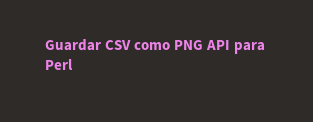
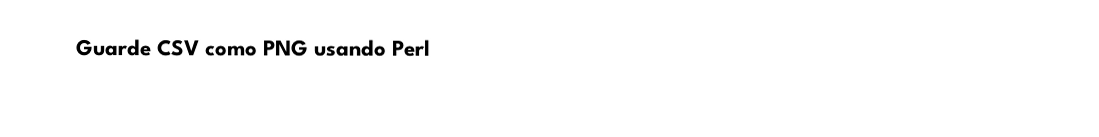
[45,39,101,51] Guardar -> [76,39,152,57] Guarde
[206,40,266,54] API para -> [314,39,388,57] usando

